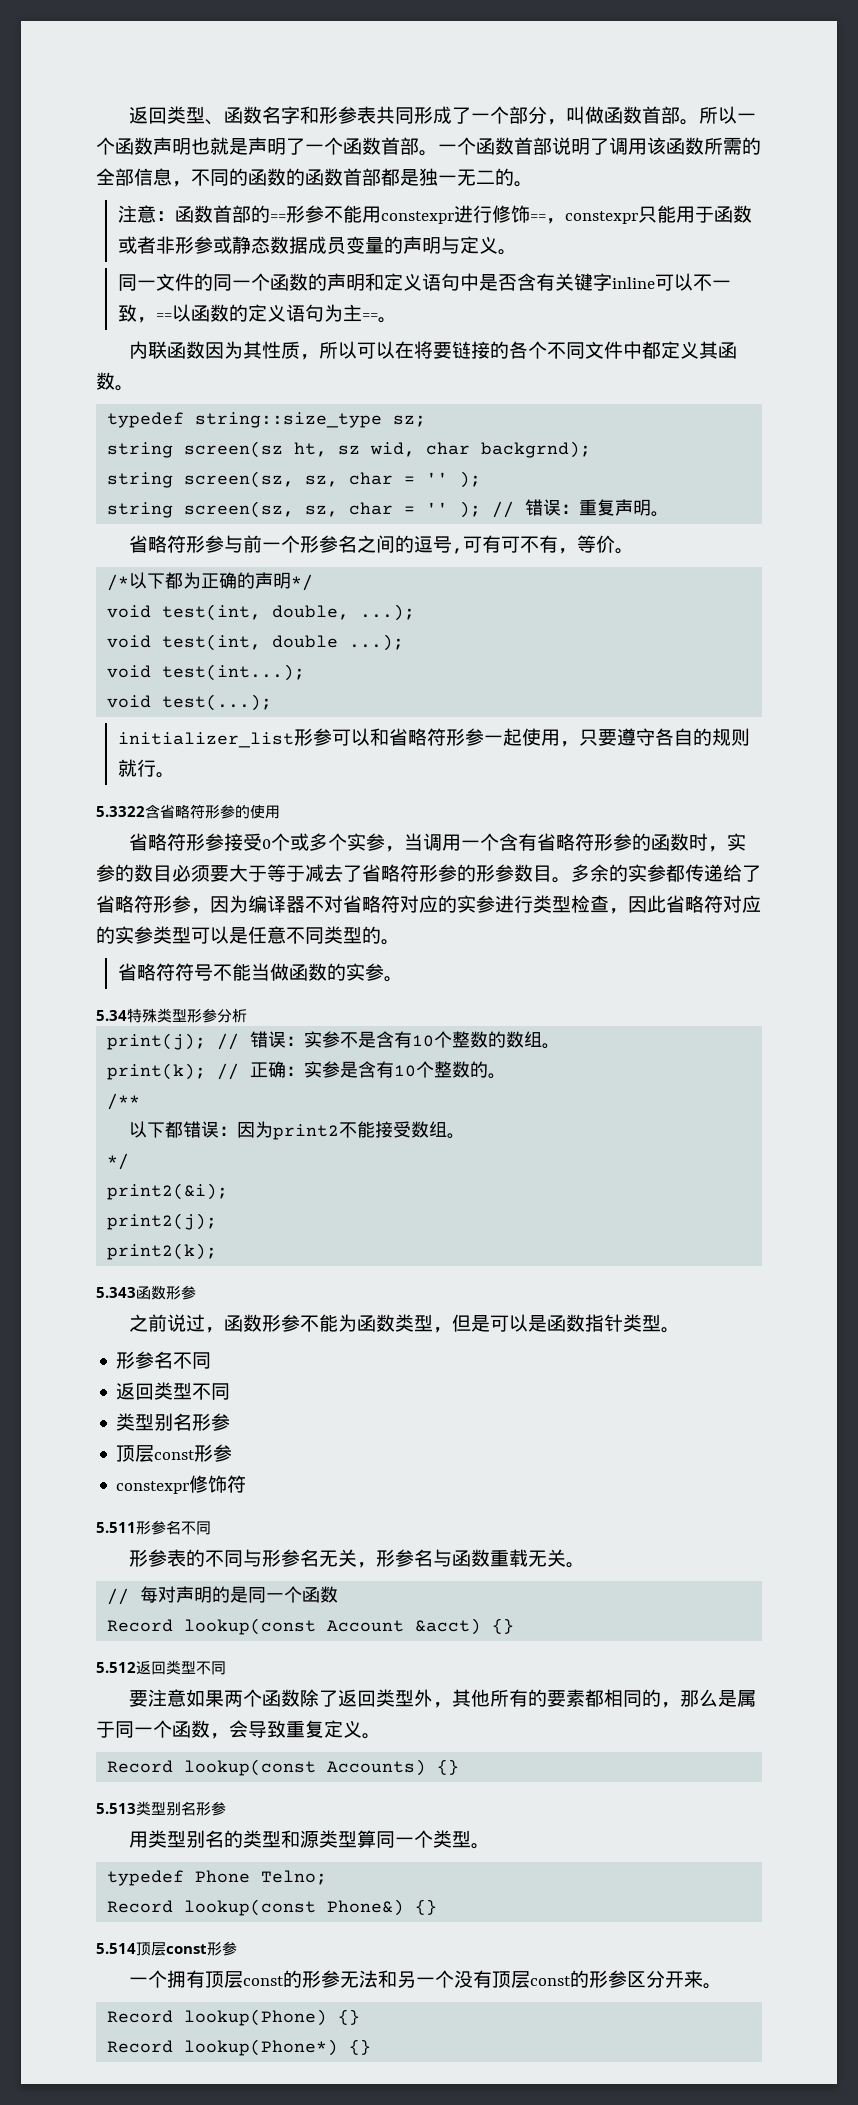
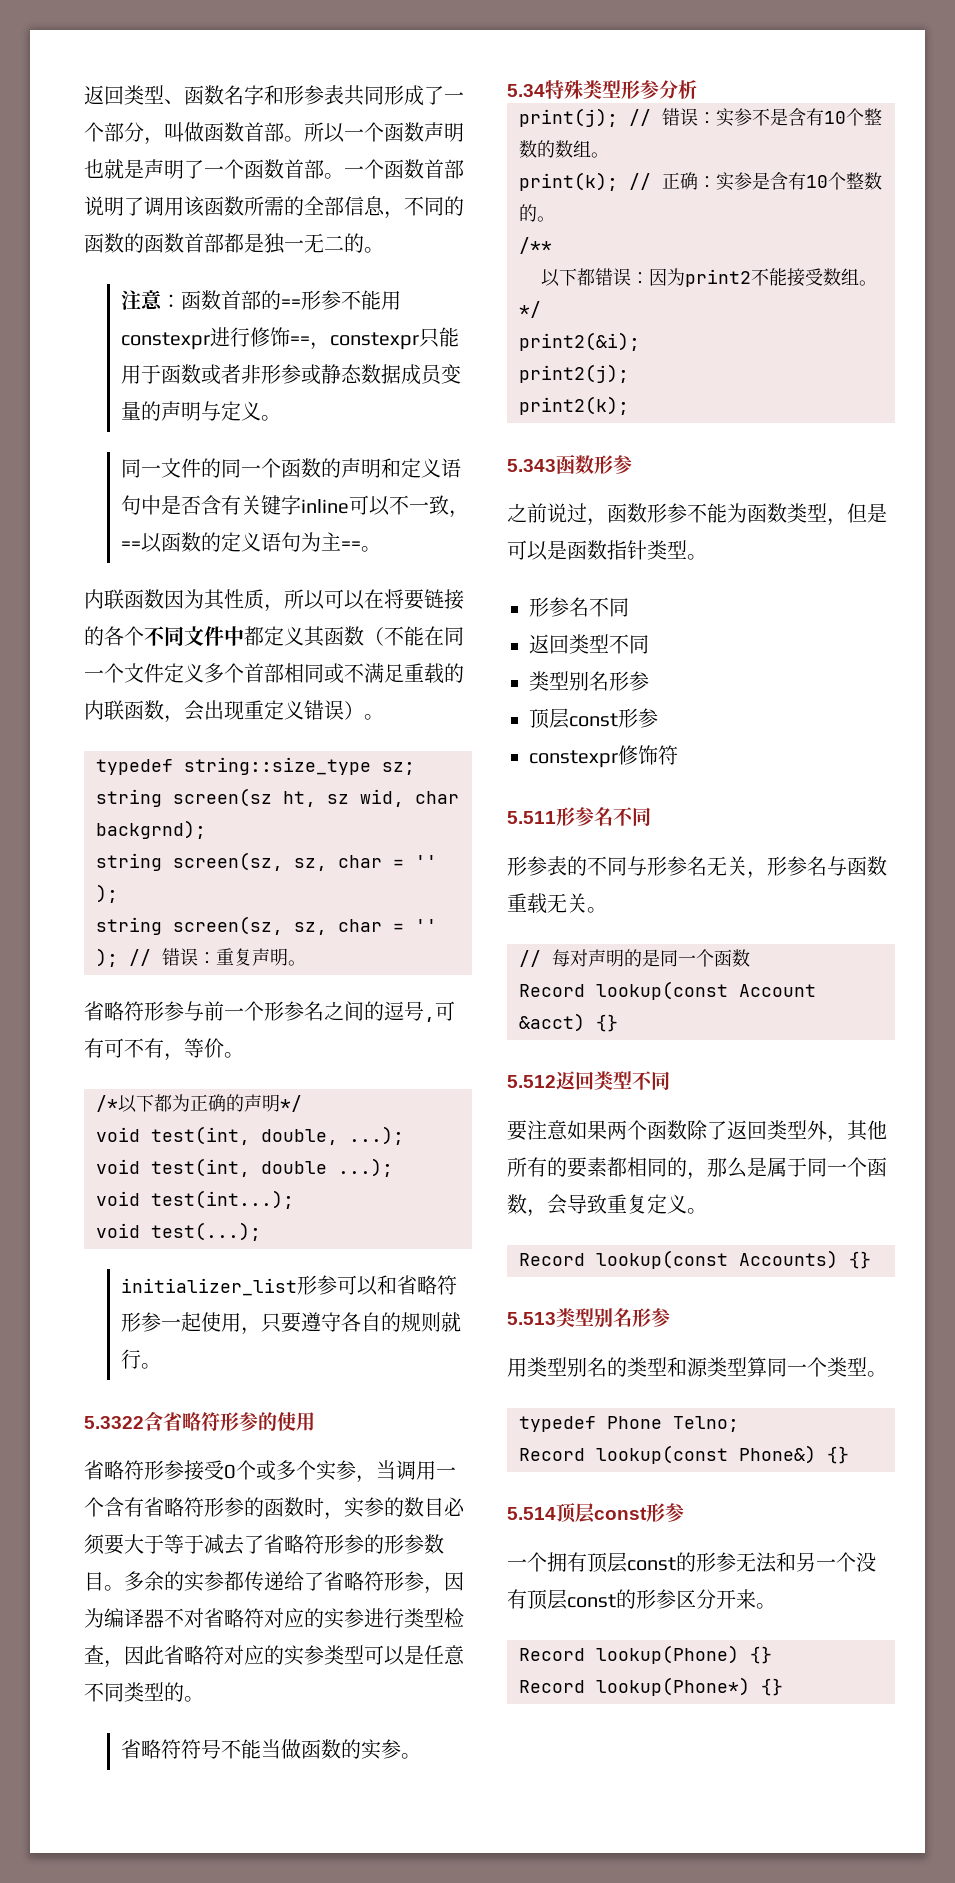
(115, 381) none -> [364,626,464,646] [84,663,464,684] [84,700,364,723] （不能在同一个文件定义多个首部相同或不满足重载的内联函数，会出现重定义错误）

